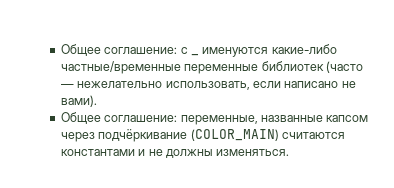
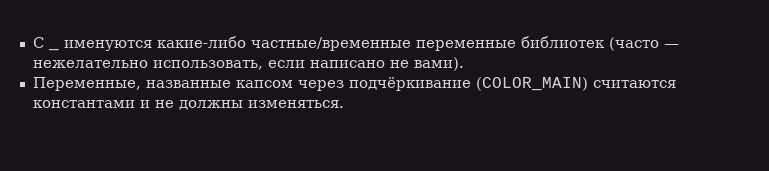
[60,44,188,56] Общее соглашение: с -> [32,37,44,48] С
[60,112,258,125] Общее соглашение: переменные, -> [32,77,141,91] Переменные,

